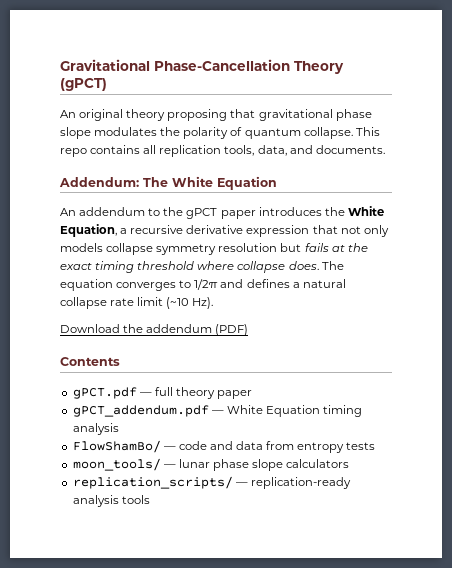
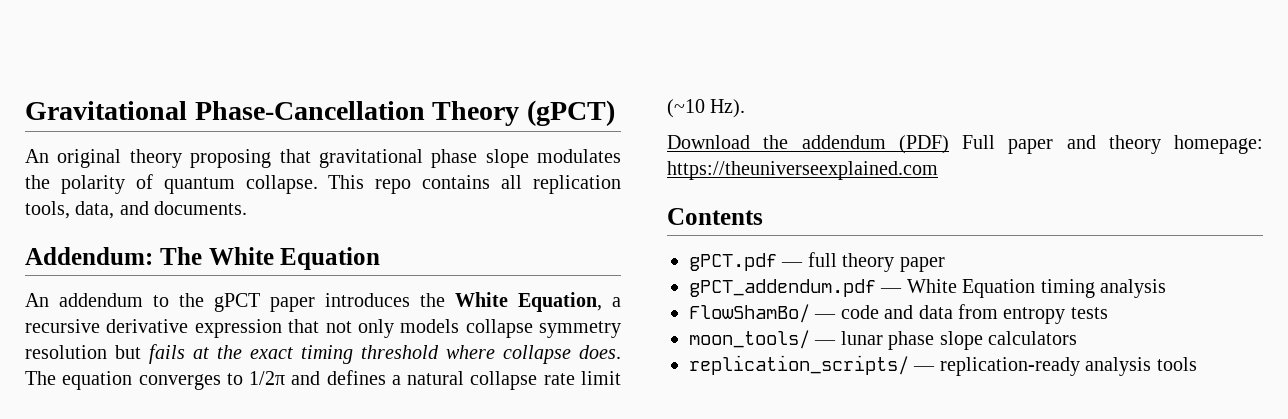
(249, 330) none -> [962,135,1263,154] [667,161,938,180] Full paper and theory homepage: https://theuniverseexplained.com

